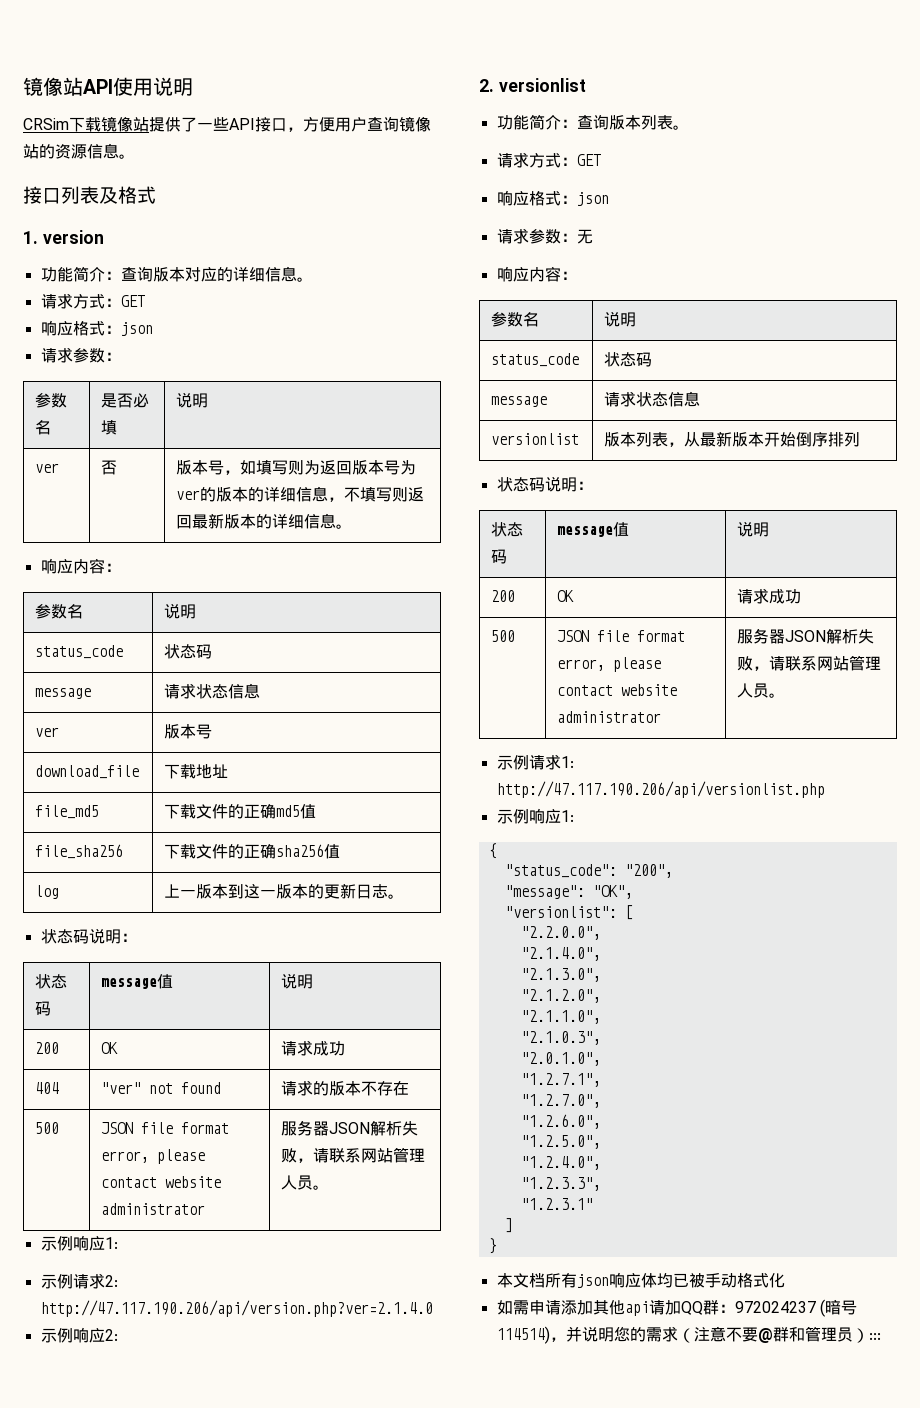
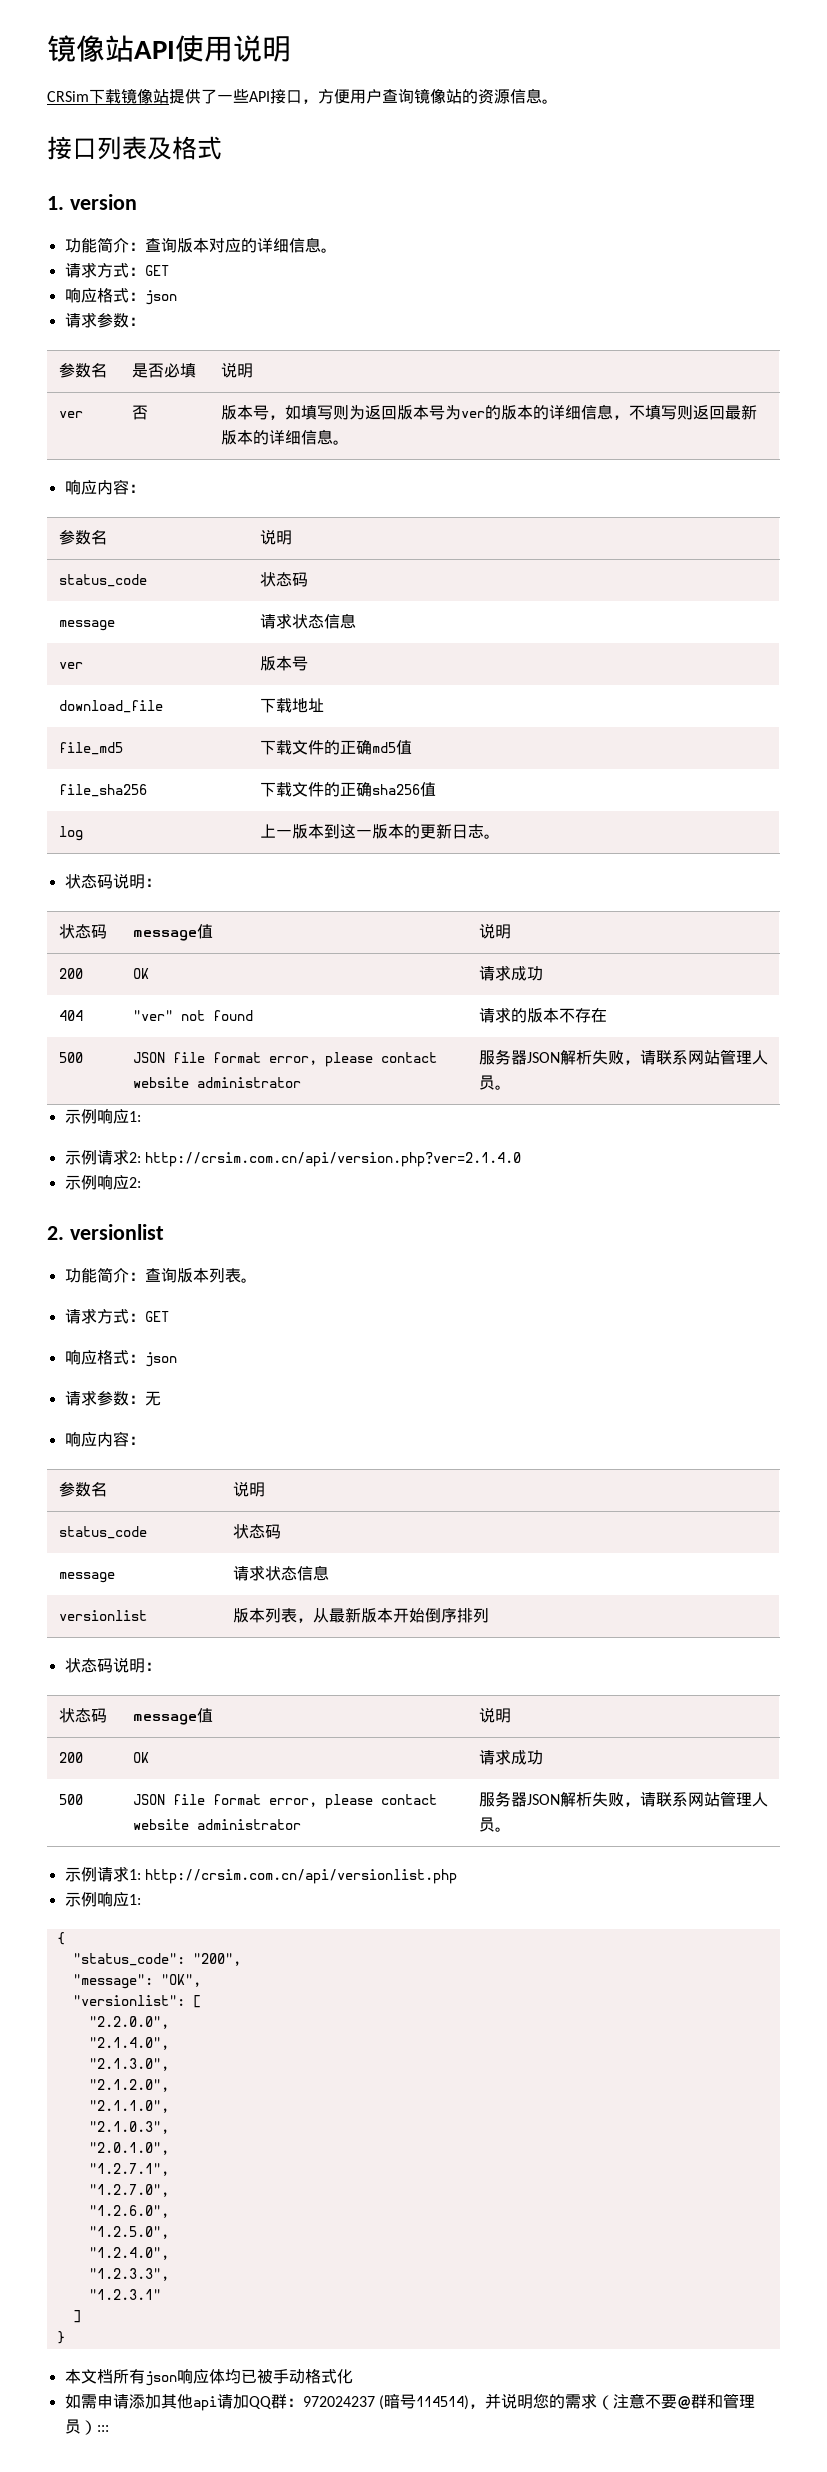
[40,1300,433,1317] http://47.117.190.206/api/version.php?ver=2.1.4.0 -> [144,1152,521,1167] http://crsim.com.cn/api/version.php?ver=2.1.4.0
[496,781,825,798] http://47.117.190.206/api/versionlist.php -> [144,1869,457,1884] http://crsim.com.cn/api/versionlist.php

